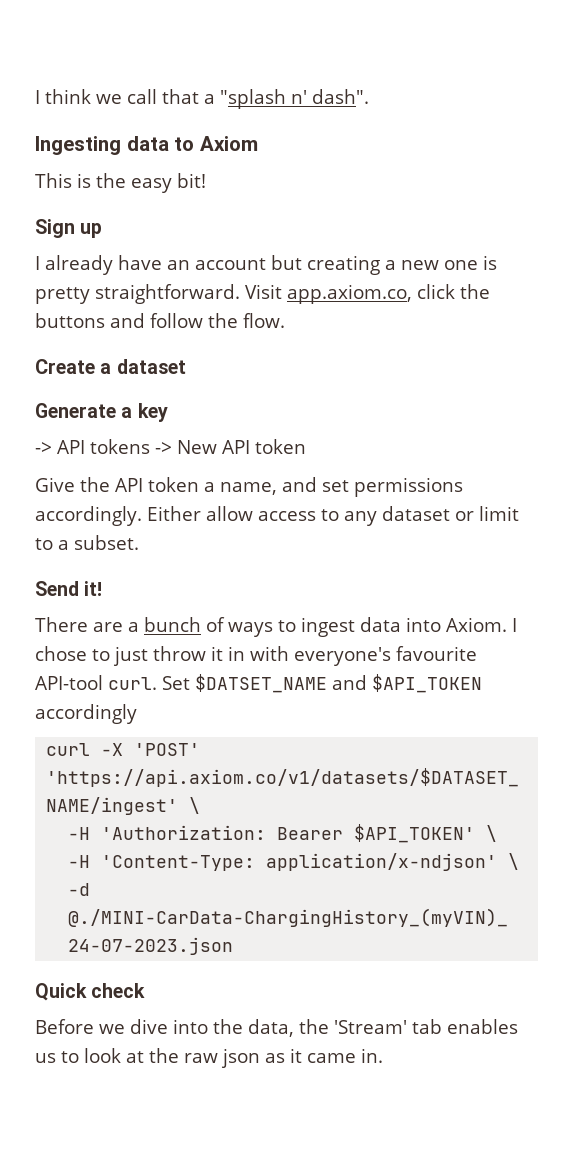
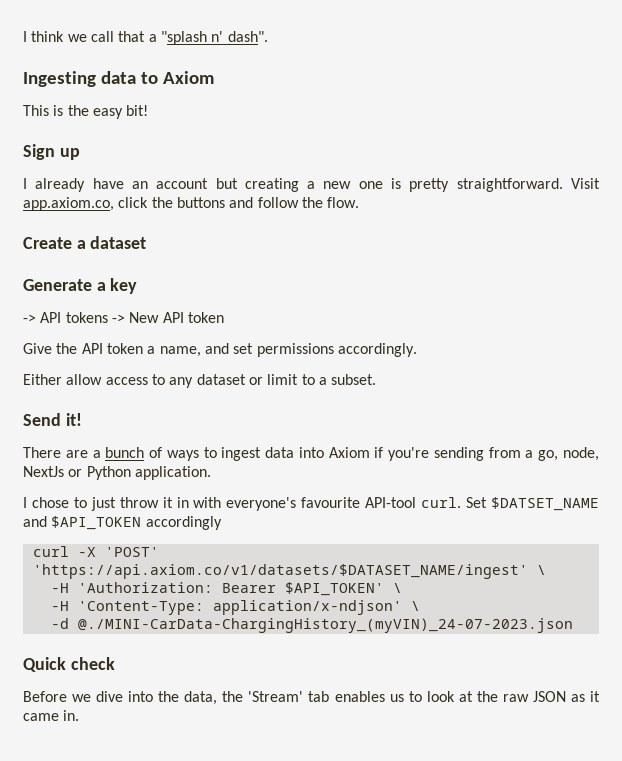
(142, 516) none -> (417, 350) //
[446,617,507,632] Axiom. -> [328,447,599,461] [23,466,211,480] Axiom if you're sending from a go, node, NextJs or Python application. //
[221,1048,260,1068] json -> [532,691,566,702] JSON

